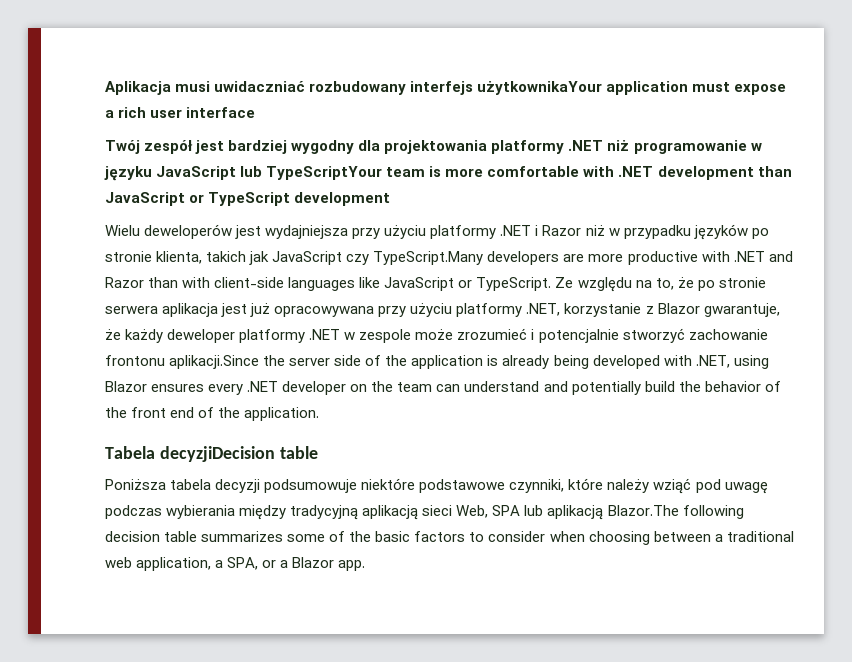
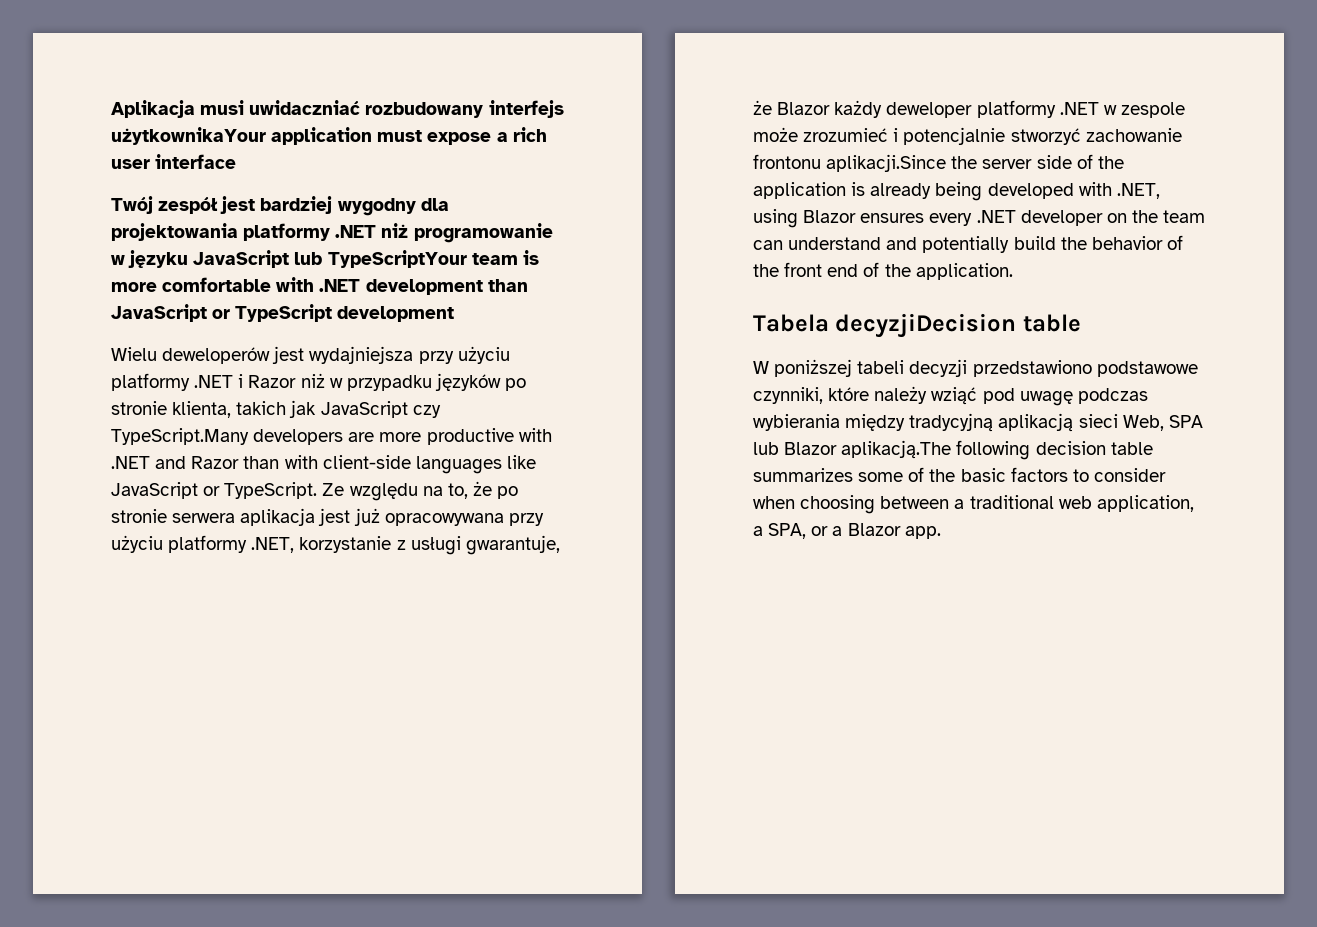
[657,303,700,314] Blazor -> [410,536,461,555] usługi
(121, 334) none -> [777,102,831,115] Blazor
[105,478,416,493] Poniższa tabela decyzji podsumowuje niektóre -> [753,359,1092,377] W poniższej tabeli decyzji przedstawiono
[547,505,679,520] aplikacją Blazor.The -> [784,440,952,459] Blazor aplikacją.The

